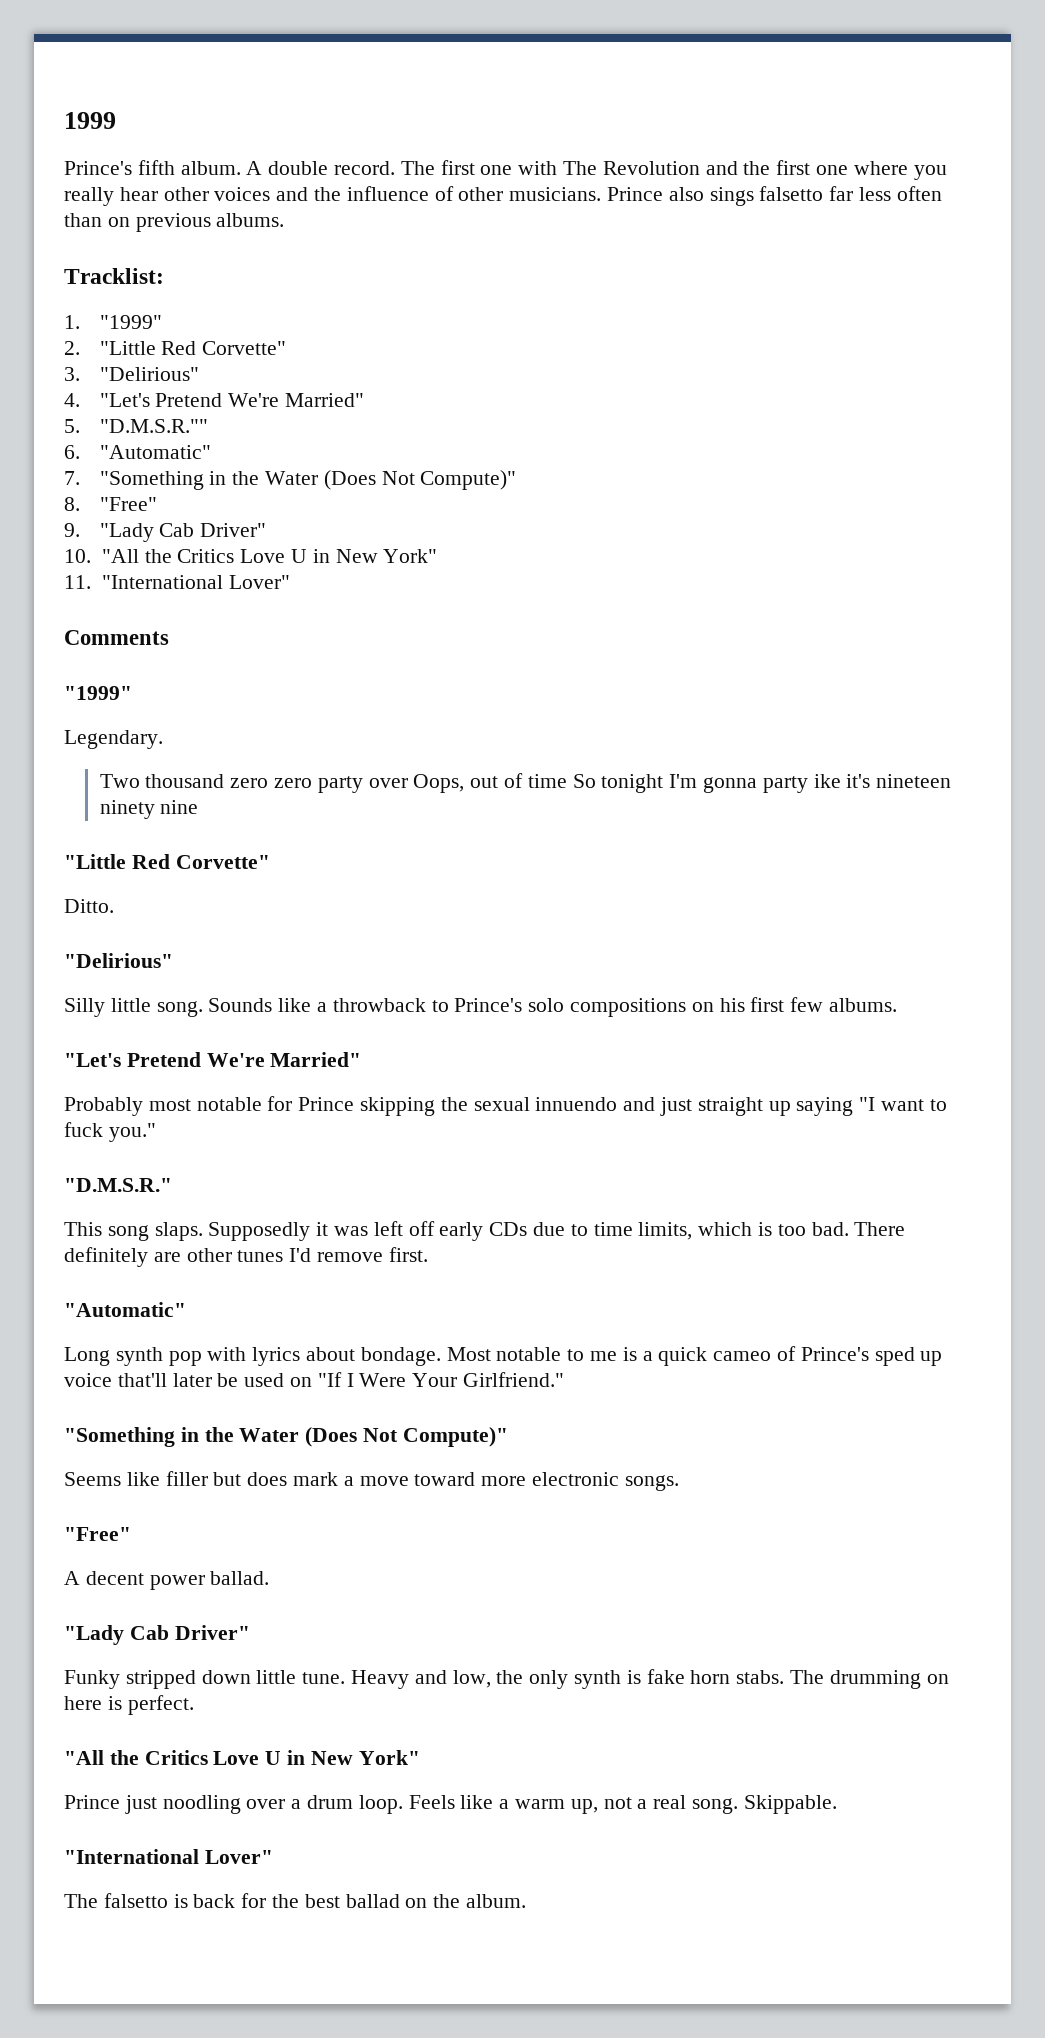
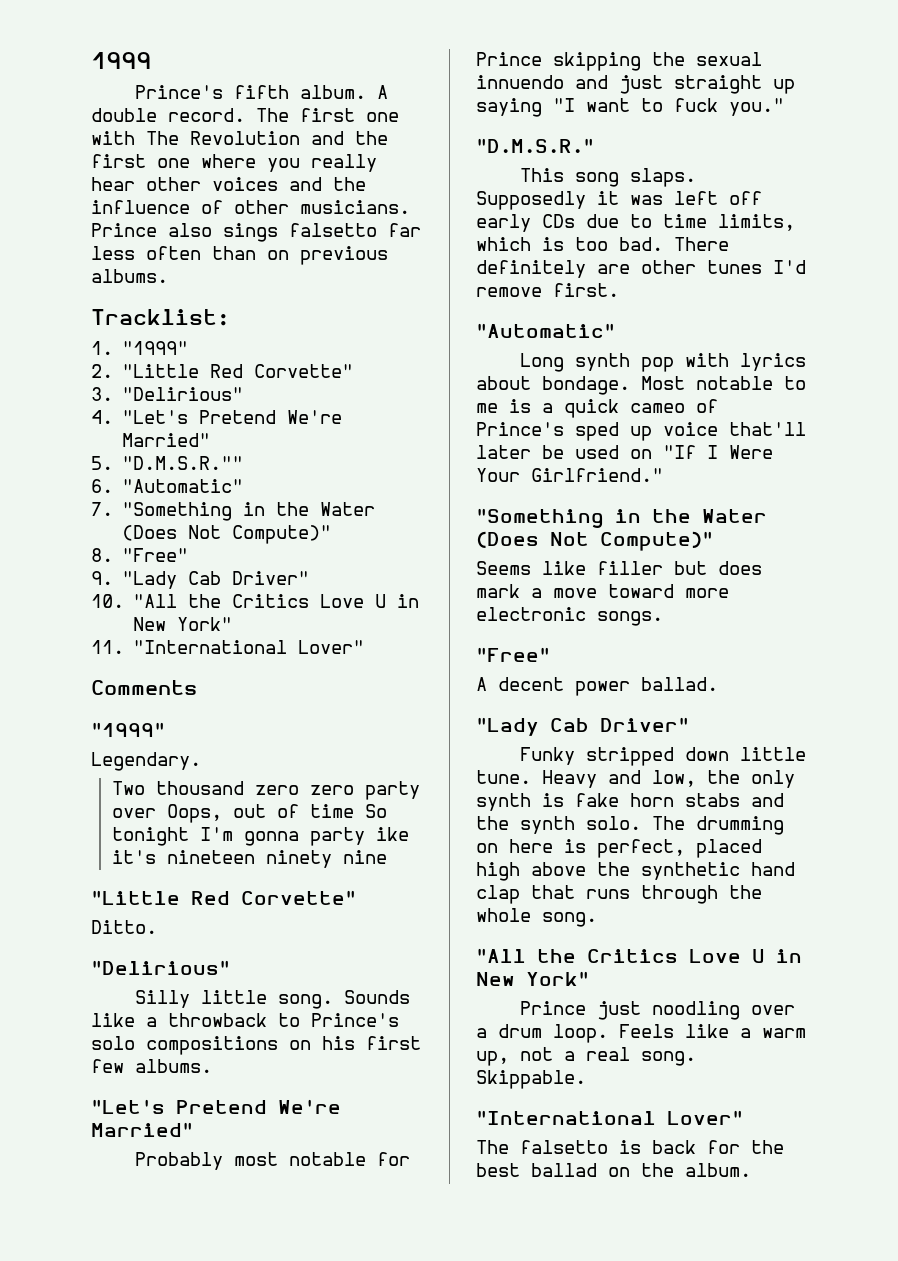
[736,1670,785,1684] stabs. -> [685,793,784,807] [476,816,641,834] stabs and the synth solo.
[127,1695,194,1715] perfect. -> [597,839,762,858] [476,862,795,881] [476,885,762,904] [476,908,597,927] perfect, placed high above the synthetic hand clap that runs through the whole song.

